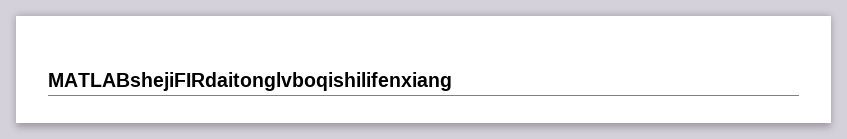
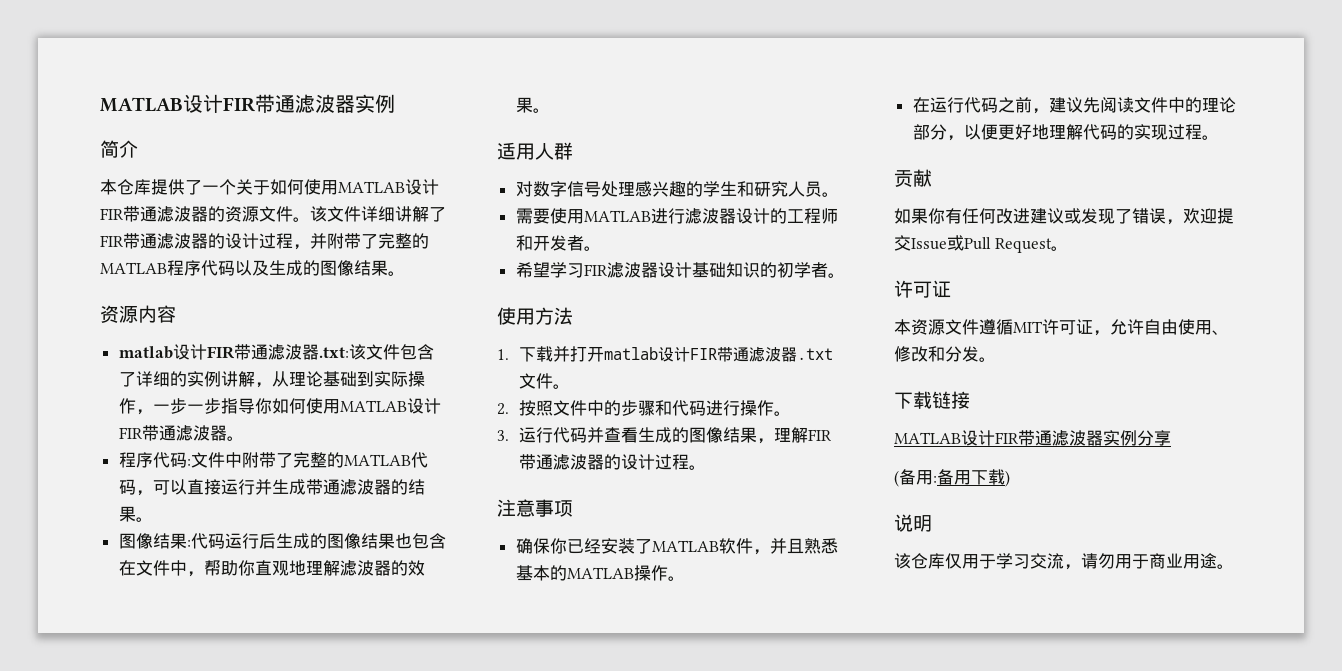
[48,72,452,91] MATLABshejiFIRdaitonglvboqishilifenxiang -> [100,94,395,113] [100,140,138,158] [100,179,439,195] [100,206,446,222] [100,233,429,250] [100,260,405,276] [100,305,176,323] [118,344,434,360] [118,371,425,388] [118,398,441,415] [118,425,244,441] [118,452,428,468] [118,479,425,496] [118,506,153,522] [118,533,446,549] [118,560,425,577] [515,97,550,113] [497,142,573,160] [515,181,839,197] [515,208,838,224] [515,235,601,251] [515,262,845,278] [497,307,573,325] [497,346,833,362] [518,373,570,389] [497,400,791,416] [497,427,832,444] [518,454,706,470] [497,499,573,517] [515,538,838,555] [515,565,685,581] [912,97,1236,114] [912,124,1219,141] [894,169,932,187] [894,208,1234,225] [894,235,1068,253] [894,280,951,298] [894,319,1229,336] [894,346,996,362] [894,391,970,409] [894,430,1171,446] [894,469,1010,487] [894,514,932,532] [894,553,1234,570] MATLAB设计FIR带通滤波器实例 // 简介 // 本仓库提供了一个关于如何使用MATLAB设计FIR带通滤波器的资源文件。该文件详细讲解了FIR带通滤波器的设计过程，并附带了完整的MATLAB程序代码以及生成的图像结果。 // 资源内容 // matlab设计FIR带通滤波器.txt:该文件包含了详细的实例讲解，从理论基础到实际操作，一步一步指导你如何使用MATLAB设计FIR带通滤波器。 // 程序代码:文件中附带了完整的MATLAB代码，可以直接运行并生成带通滤波器的结果。 // 图像结果:代码运行后生成的图像结果也包含在文件中，帮助你直观地理解滤波器的效果。 // 适用人群 // 对数字信号处理感兴趣的学生和研究人员。 // 需要使用MATLAB进行滤波器设计的工程师和开发者。 // 希望学习FIR滤波器设计基础知识的初学者。 // 使用方法 // 1.下载并打开matlab设计FIR带通滤波器.txt文件。 // 2.按照文件中的步骤和代码进行操作。 // 3.运行代码并查看生成的图像结果，理解FIR带通滤波器的设计过程。 // 注意事项 // 确保你已经安装了MATLAB软件，并且熟悉基本的MATLAB操作。 // 在运行代码之前，建议先阅读文件中的理论部分，以便更好地理解代码的实现过程。 // 贡献 // 如果你有任何改进建议或发现了错误，欢迎提交Issue或Pull Request。 // 许可证 // 本资源文件遵循MIT许可证，允许自由使用、修改和分发。 // 下载链接 // MATLAB设计FIR带通滤波器实例分享 // (备用:备用下载) // 说明 // 该仓库仅用于学习交流，请勿用于商业用途。

